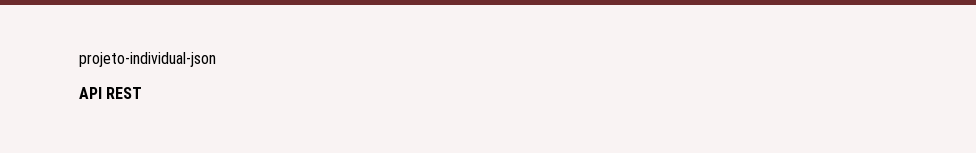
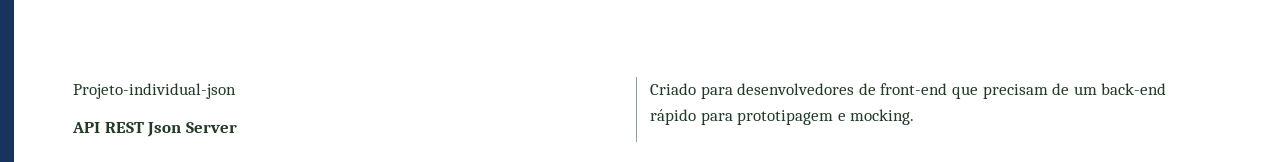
[79,52,216,67] projeto-individual-json -> [73,83,236,99] Projeto-individual-json
(143, 93) none -> [147,122,237,137] [650,83,1167,99] [650,109,915,125] Json Server // Criado para desenvolvedores de front-end que precisam de um back-end rápido para prototipagem e mocking.

